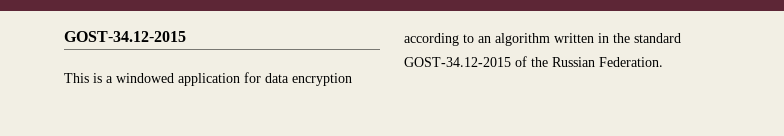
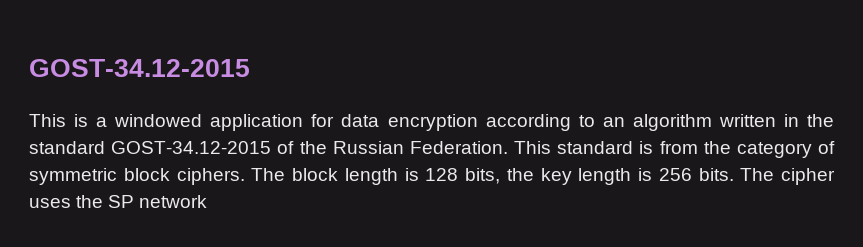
(663, 62) none -> [514,141,835,158] [29,168,835,185] [29,195,208,208] This standard is from the category of symmetric block ciphers. The block length is 128 bits, the key length is 256 bits. The cipher uses the SP network

